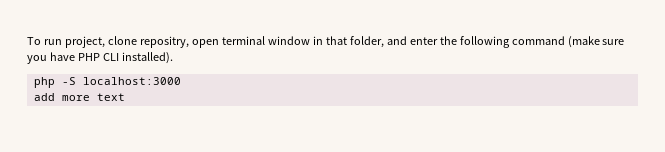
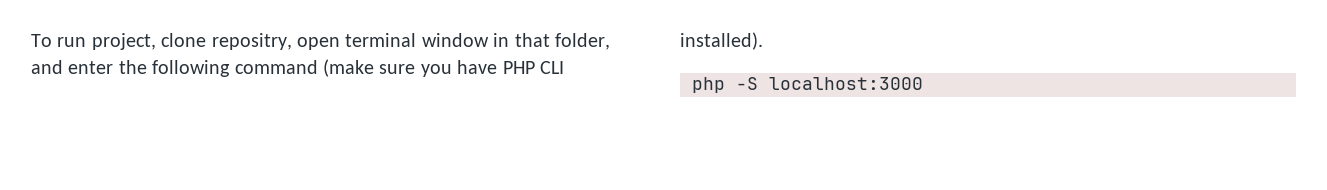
[33,93,125,101] // add more text -> (923, 83) none

